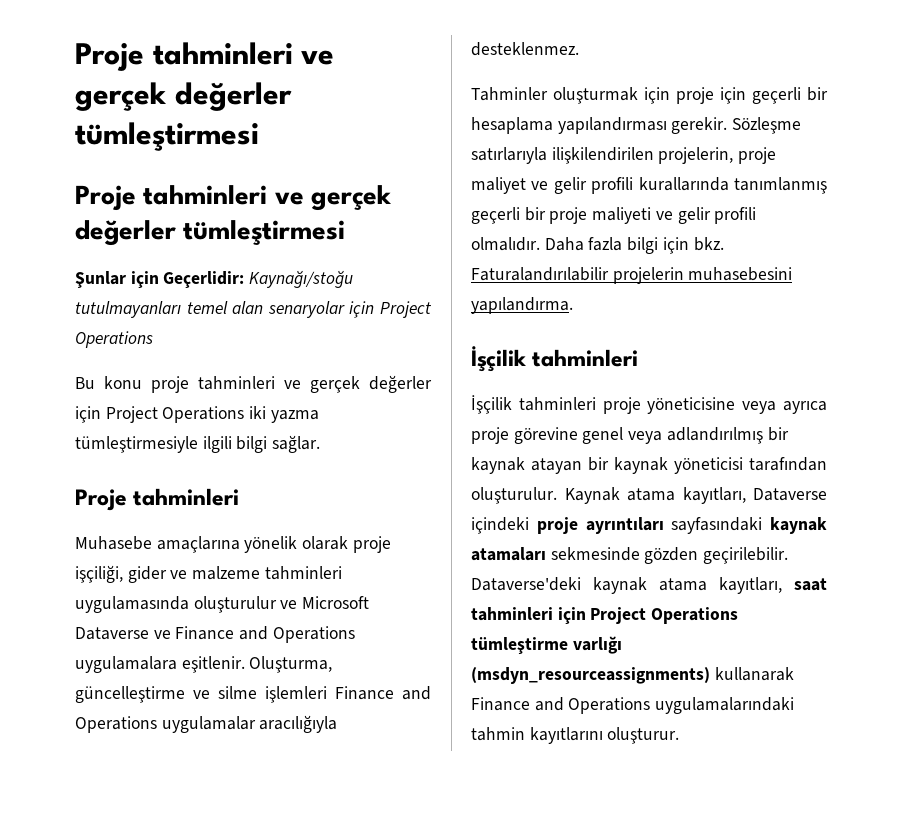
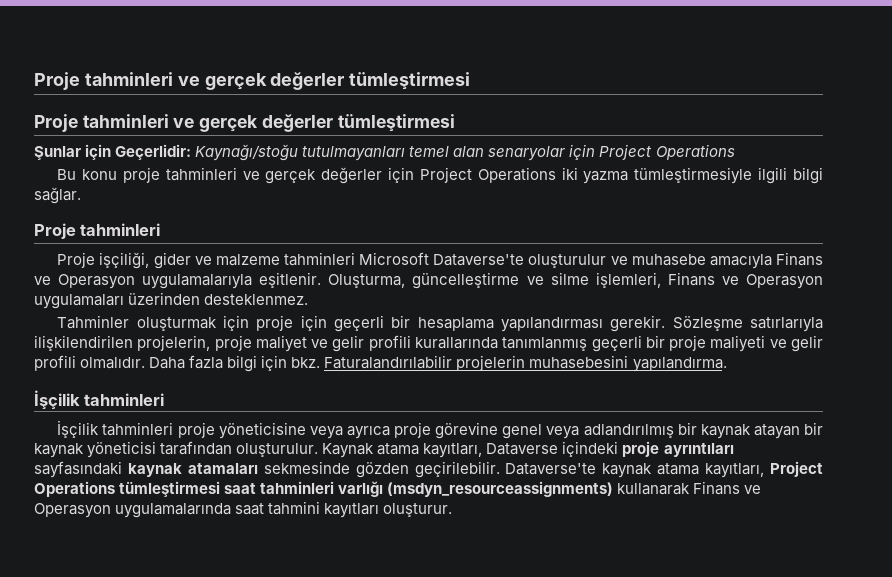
[75,536,391,553] Muhasebe amaçlarına yönelik olarak proje -> [57,252,96,268] Proje
[75,596,370,613] [75,626,355,643] [75,656,177,673] uygulamasında oluşturulur ve Microsoft Dataverse ve Finance and Operations uygulamalara -> [359,252,823,269] [34,274,253,289] Microsoft Dataverse'te oluşturulur ve muhasebe amacıyla Finans ve Operasyon uygulamalarıyla
[265,686,431,703] [75,715,338,733] işlemleri Finance and Operations uygulamalar aracılığıyla -> [595,272,824,289] [34,292,201,309] işlemleri, Finans ve Operasyon uygulamaları üzerinden
[471,577,581,591] Dataverse'deki -> [505,463,597,475] Dataverse'te
[794,578,827,591] [471,607,739,625] [471,636,622,655] [471,667,794,684] [471,697,795,714] [471,727,603,744] saat tahminleri için Project Operations tümleştirme varlığı (msdyn_resourceassignments) kullanarak Finance and Operations uygulamalarındaki tahmin kayıtlarını -> [769,461,823,477] [34,481,762,497] [34,501,380,518] Project Operations tümleştirmesi saat tahminleri varlığı (msdyn_resourceassignments) kullanarak Finans ve Operasyon uygulamalarında saat tahmini kayıtları

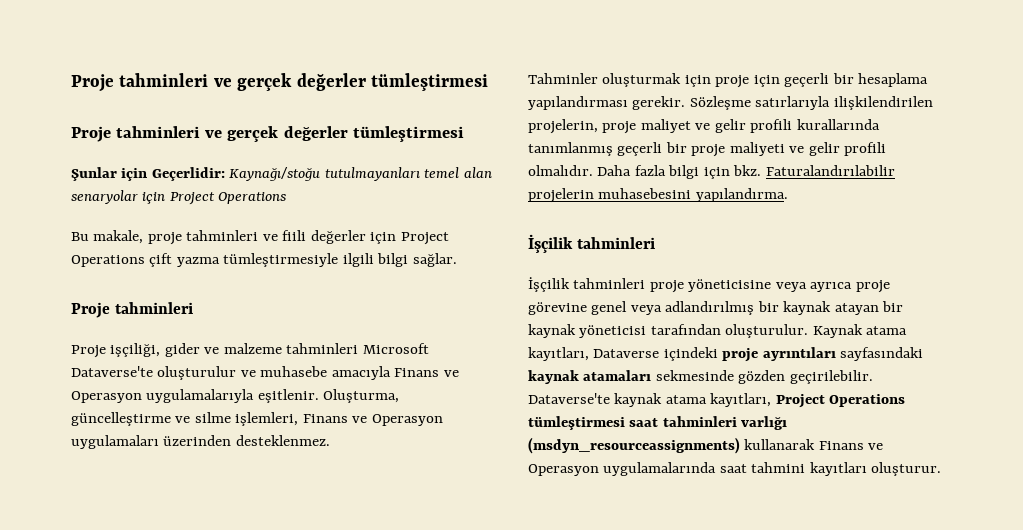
[82,169,118,180] konu -> [93,230,144,244] makale,
[265,169,317,184] gerçek -> [282,230,307,241] fiili
[561,167,578,180] iki -> [149,253,173,267] çift

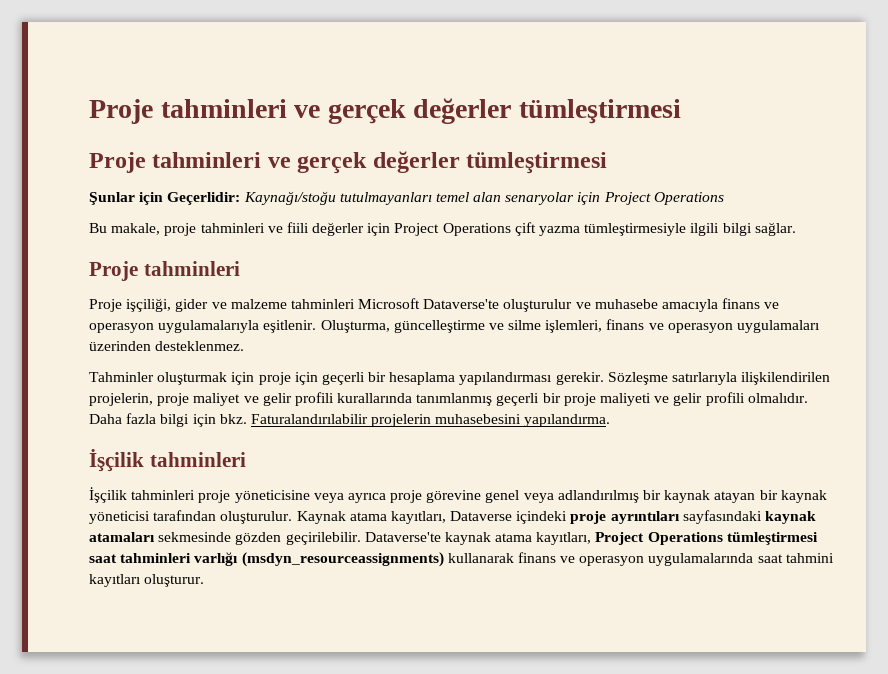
[394,368,459,377] [71,391,142,403] Finans ve Operasyon -> [722,298,780,309] [89,323,154,333] finans ve operasyon
[302,414,443,426] Finans ve Operasyon -> [606,319,733,333] finans ve operasyon
[818,441,884,450] [528,464,599,476] Finans ve Operasyon -> [517,552,645,566] finans ve operasyon

